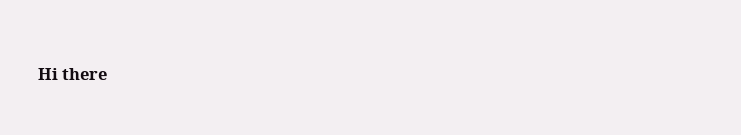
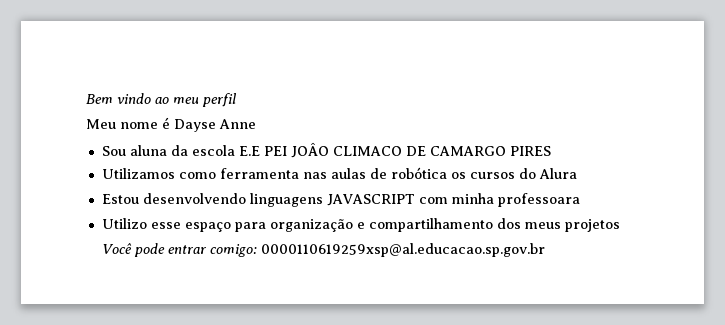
[38,68,108,80] Hi there -> [86,93,237,107] [86,117,256,132] [101,142,551,158] [101,167,577,179] [101,193,580,207] [101,218,620,232] [102,243,546,257] Bem vindo ao meu perfil // Meu nome é Dayse Anne // Sou aluna da escola E.E PEI JOÂO CLIMACO DE CAMARGO PIRES // Utilizamos como ferramenta nas aulas de robótica os cursos do Alura // Estou desenvolvendo linguagens JAVASCRIPT com minha professoara // Utilizo esse espaço para organização e compartilhamento dos meus projetos // Você pode entrar comigo: 0000110619259xsp@al.educacao.sp.gov.br

